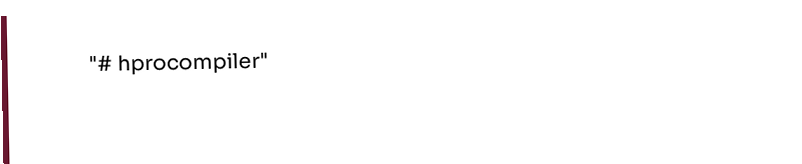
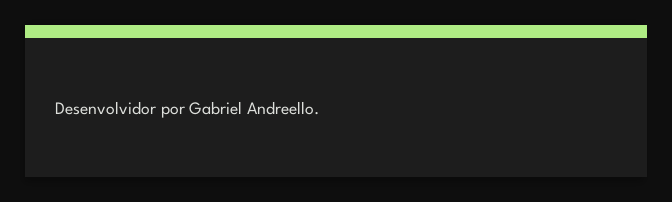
[88,51,269,76] "# hprocompiler" -> [55,101,320,118] Desenvolvidor por Gabriel Andreello.

